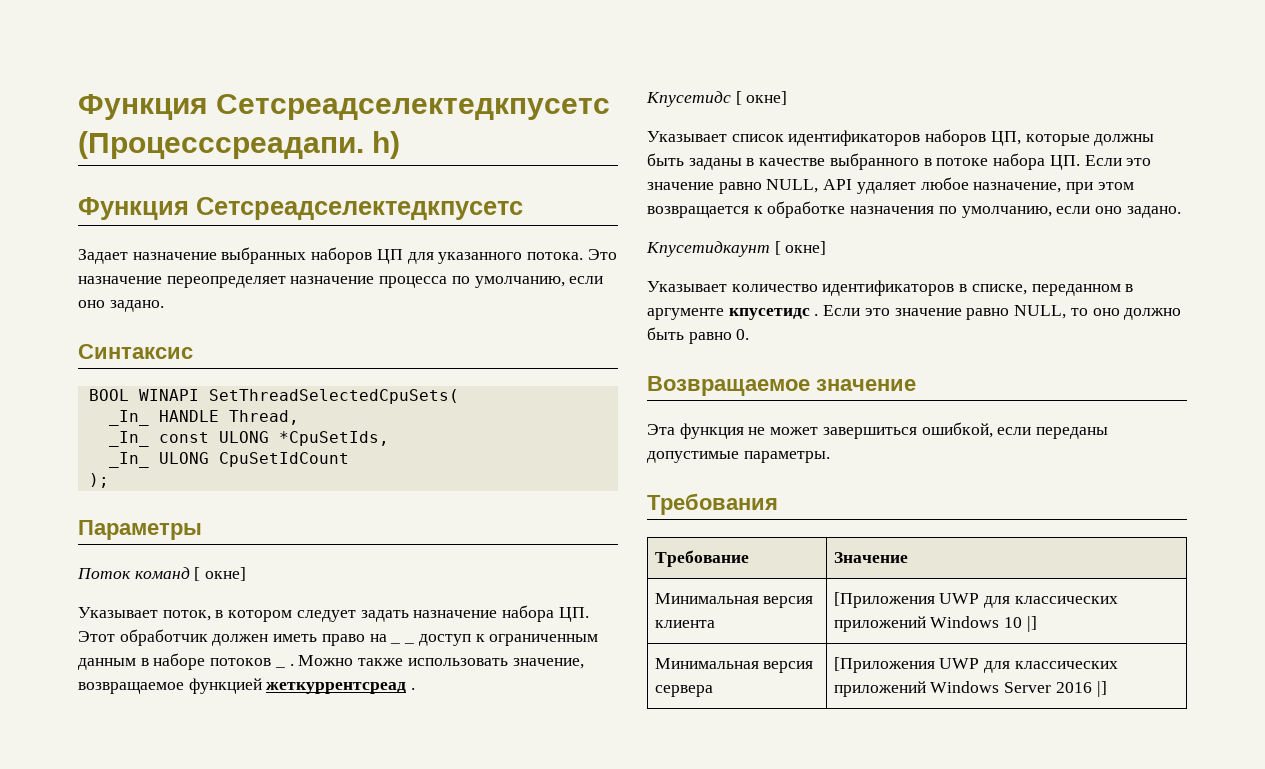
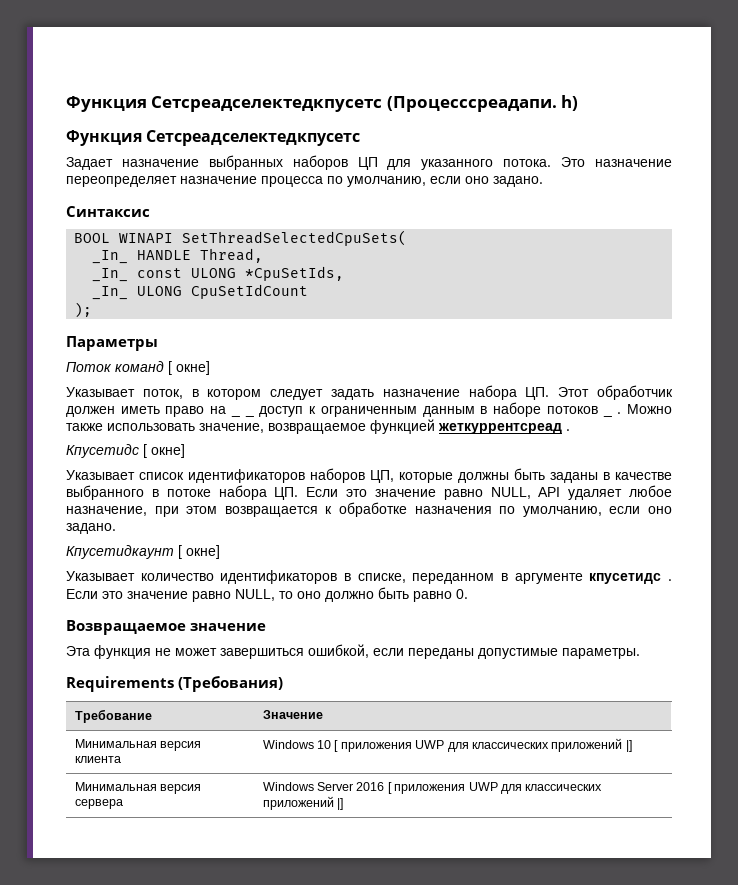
[647,493,778,515] Требования -> [66,676,284,692] Requirements (Требования)
[833,592,1118,608] [833,616,1023,632] [Приложения UWP для классических приложений Windows 10 -> [262,738,623,752] Windows 10 [ приложения UWP для классических приложений
[833,657,1118,673] [833,681,1092,697] [Приложения UWP для классических приложений Windows Server 2016 -> [262,782,603,794] [262,796,334,810] Windows Server 2016 [ приложения UWP для классических приложений

